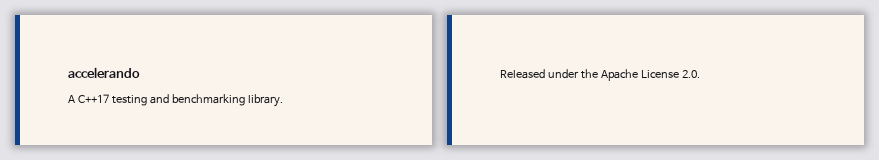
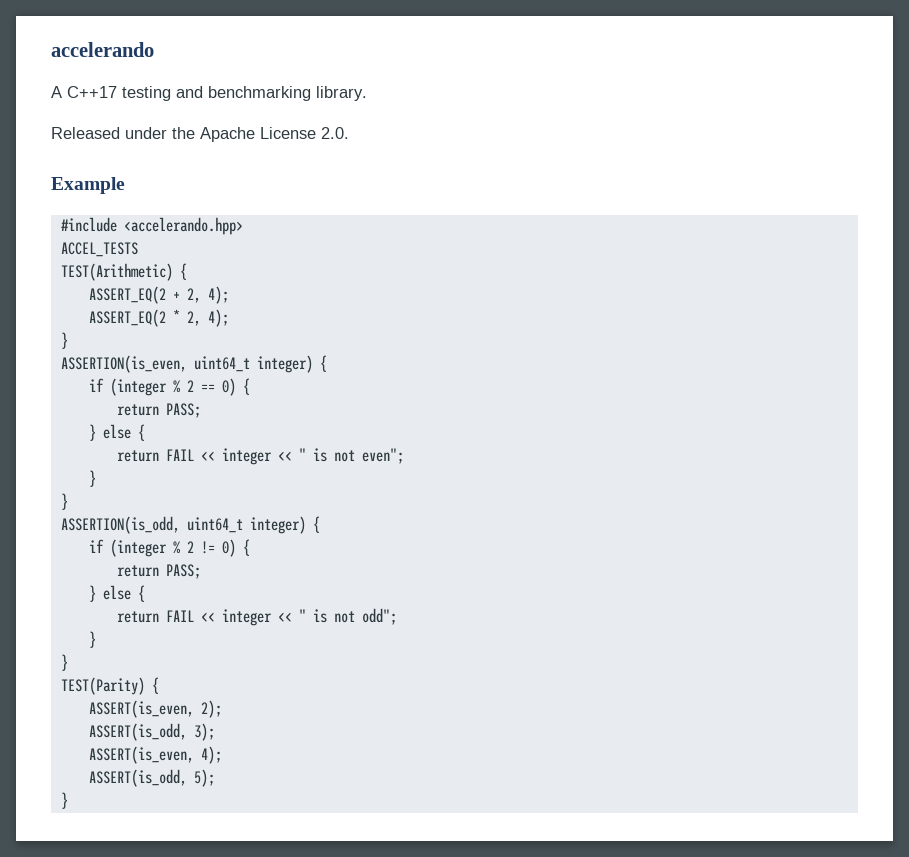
(700, 74) none -> [51,177,125,194] [60,217,243,235] [60,242,138,257] [60,263,187,281] [88,286,229,304] [88,309,229,327] [60,332,68,349] [60,355,327,373] [88,378,250,396] [116,403,201,418] [88,424,145,441] [116,448,404,465] [88,470,96,487] [60,493,68,510] [60,516,320,534] [88,539,250,557] [116,564,201,579] [88,585,145,602] [116,608,397,626] [88,631,96,648] [60,654,68,671] [60,677,159,695] [88,700,222,718] [88,723,215,741] [88,746,222,764] [88,769,215,787] [60,792,68,809] // Example // #include <accelerando.hpp> // ACCEL_TESTS // TEST(Arithmetic) { // ASSERT_EQ(2 + 2, 4); // ASSERT_EQ(2 * 2, 4); // } // ASSERTION(is_even, uint64_t integer) { // if (integer % 2 == 0) { // return PASS; // } else { // return FAIL << integer << " is not even"; // } // } // ASSERTION(is_odd, uint64_t integer) { // if (integer % 2 != 0) { // return PASS; // } else { // return FAIL << integer << " is not odd"; // } // } // TEST(Parity) { // ASSERT(is_even, 2); // ASSERT(is_odd, 3); // ASSERT(is_even, 4); // ASSERT(is_odd, 5); // }

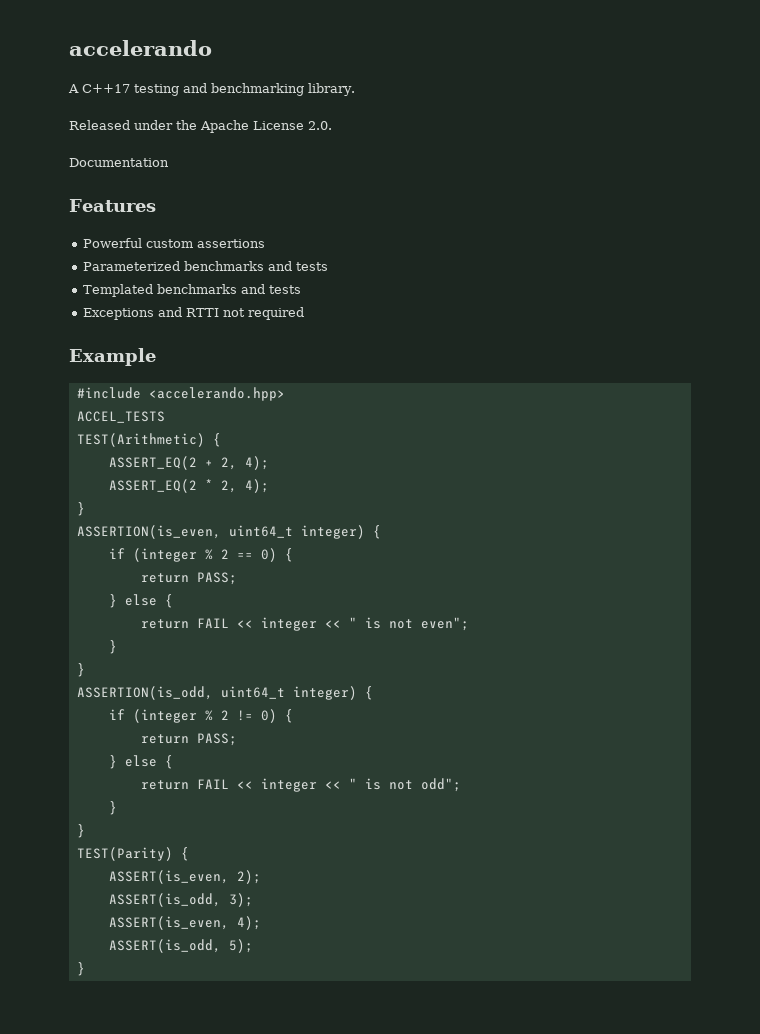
(349, 133) none -> [69,158,169,167] [69,199,156,212] [83,238,266,248] [83,261,329,271] [83,284,302,297] [83,307,305,320] // Documentation // Features // Powerful custom assertions // Parameterized benchmarks and tests // Templated benchmarks and tests // Exceptions and RTTI not required

